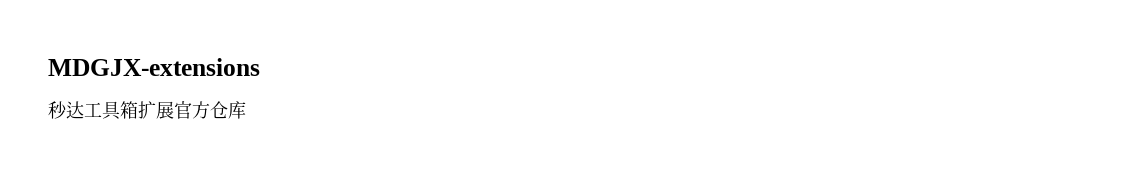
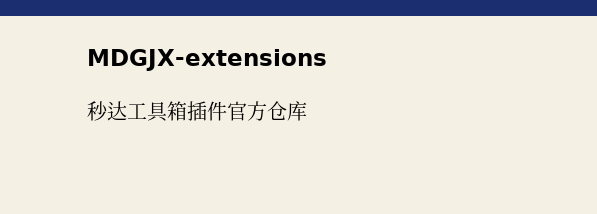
[138,101,174,119] 扩展 -> [187,101,227,121] 插件

